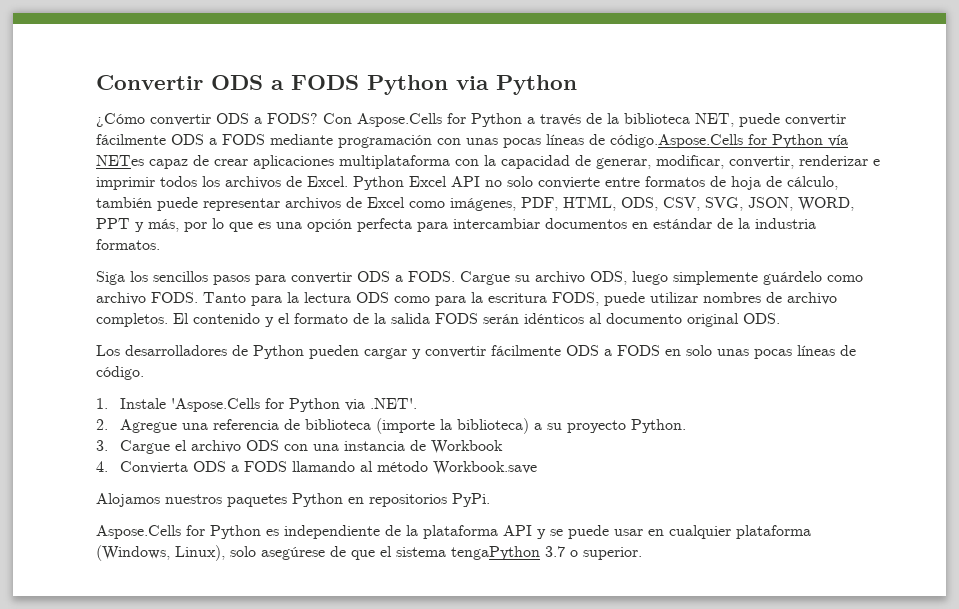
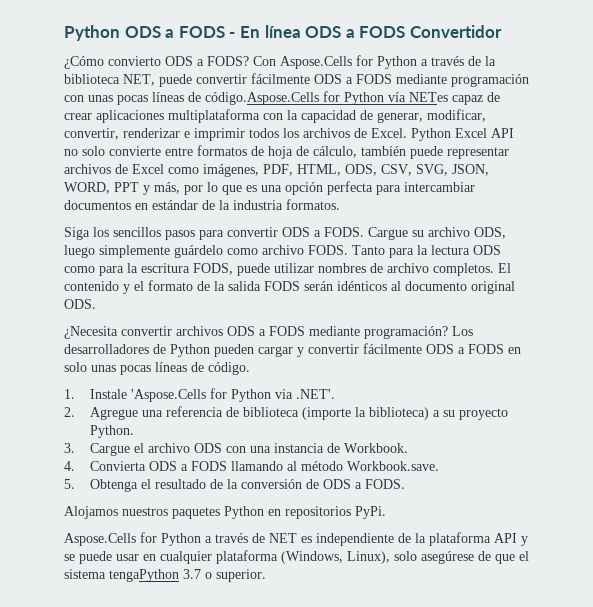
[96,75,577,95] Convertir ODS a FODS Python via Python -> [64,25,502,41] Python ODS a FODS - En línea ODS a FODS Convertidor
[150,114,211,126] convertir -> [108,56,161,66] convierto
(780, 318) none -> [64,326,448,339] ¿Necesita convertir archivos ODS a FODS mediante programación?
[431,440,504,454] Workbook -> [343,443,408,453] Workbook.
[433,461,538,475] Workbook.save -> [346,461,439,471] [64,479,405,492] Workbook.save. // 5. Obtenga el resultado de la conversión de ODS a FODS.
(261, 532) none -> [205,533,297,543] a través de NET

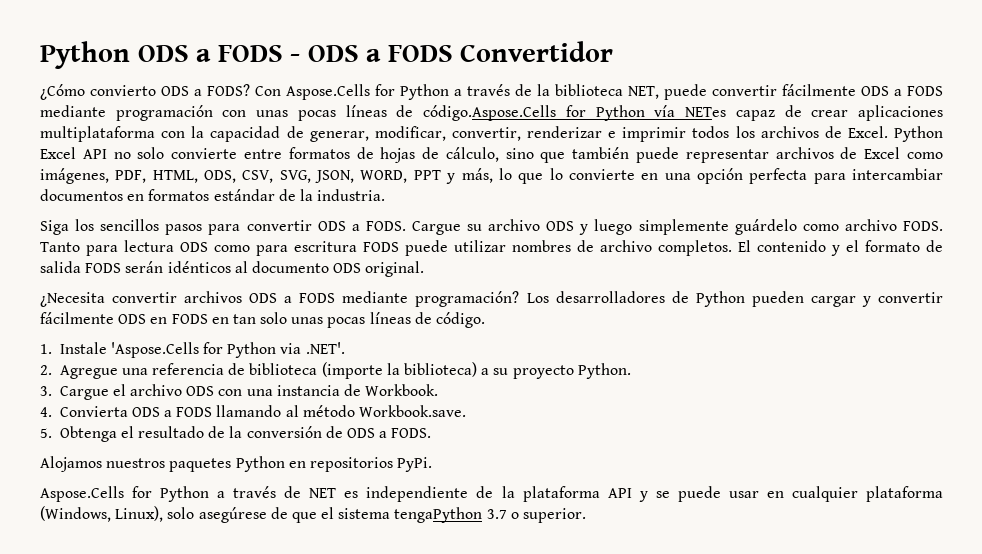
[239,25,301,38] En línea -> (301, 58) none
[268,146,293,159] hoja -> [380,147,416,163] hojas
(357, 152) none -> [505,148,566,163] sino que
[184,185,203,195] por -> (493, 175) none
[246,185,257,192] es -> [549,168,659,180] lo convierte en
(148, 206) none -> [148,189,210,201] formatos
[233,199,340,210] industria formatos. -> [317,189,386,201] industria.
[474,227,506,239] ODS, -> [546,221,589,235] ODS y
[417,245,428,255] la -> (118, 250) none
[127,263,233,275] la escritura FODS, -> [294,241,399,252] escritura FODS
[214,281,225,291] la -> (943, 246) none
[471,281,515,294] [64,299,96,309] original ODS. -> [333,261,425,277] ODS original.
[458,347,465,354] a -> [150,317,168,324] en
(521, 350) none -> [232,314,256,324] tan

